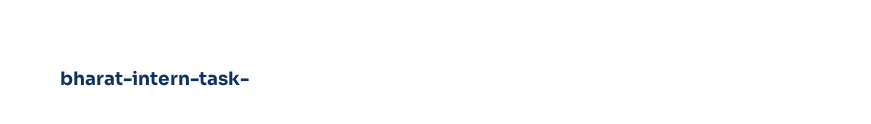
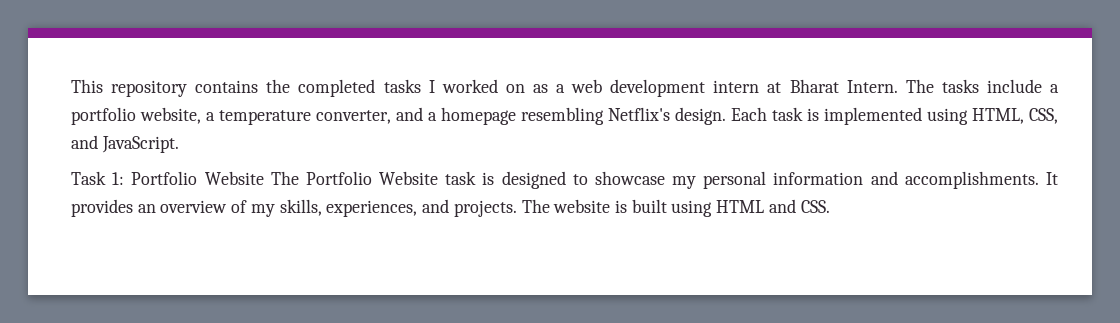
[60,70,249,86] bharat-intern-task- -> [71,79,1060,97] [71,107,1058,125] [71,135,179,153] [71,171,1058,189] [71,199,830,217] This repository contains the completed tasks I worked on as a web development intern at Bharat Intern. The tasks include a portfolio website, a temperature converter, and a homepage resembling Netflix's design. Each task is implemented using HTML, CSS, and JavaScript. // Task 1: Portfolio Website The Portfolio Website task is designed to showcase my personal information and accomplishments. It provides an overview of my skills, experiences, and projects. The website is built using HTML and CSS.

